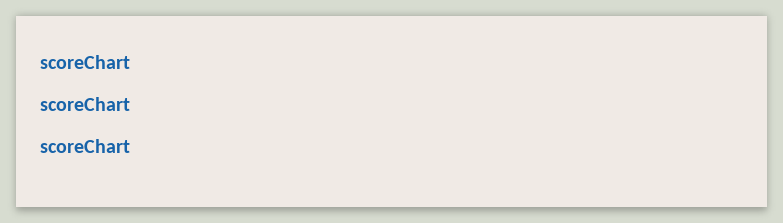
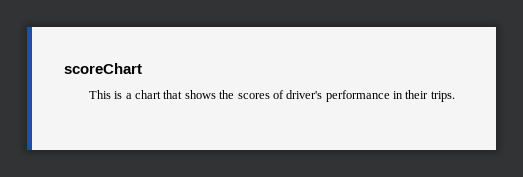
[40,55,130,69] [40,97,130,111] [40,139,130,153] scoreChart // scoreChart // scoreChart -> [64,63,142,74] [88,90,455,102] scoreChart // This is a chart that shows the scores of driver's performance in their trips.

